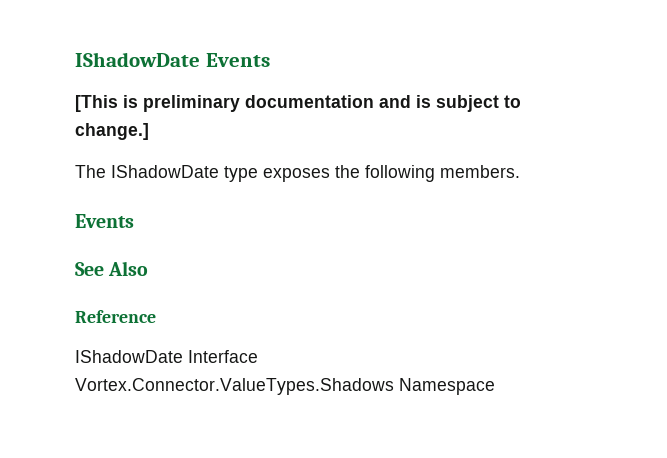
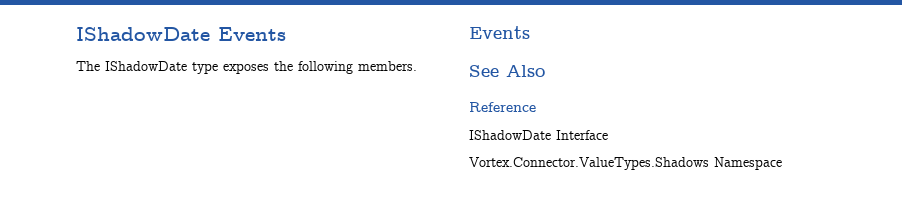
[75,95,521,112] [75,123,149,140] // [This is preliminary documentation and is subject to change.] -> (286, 34) none

